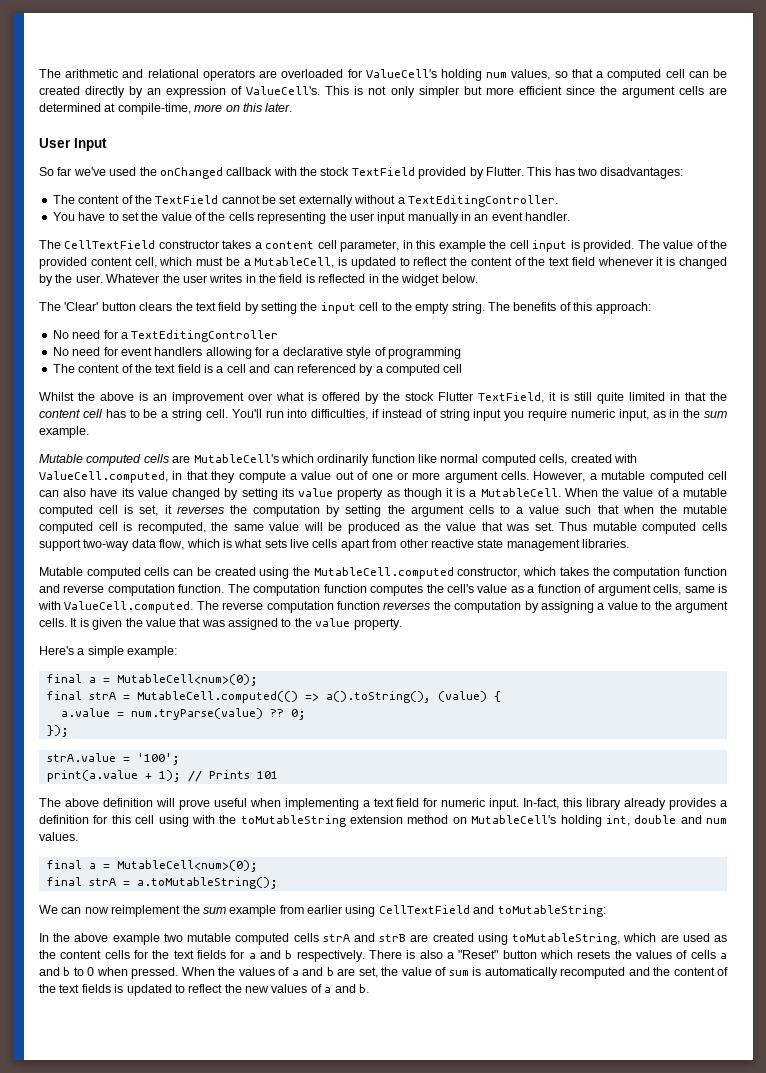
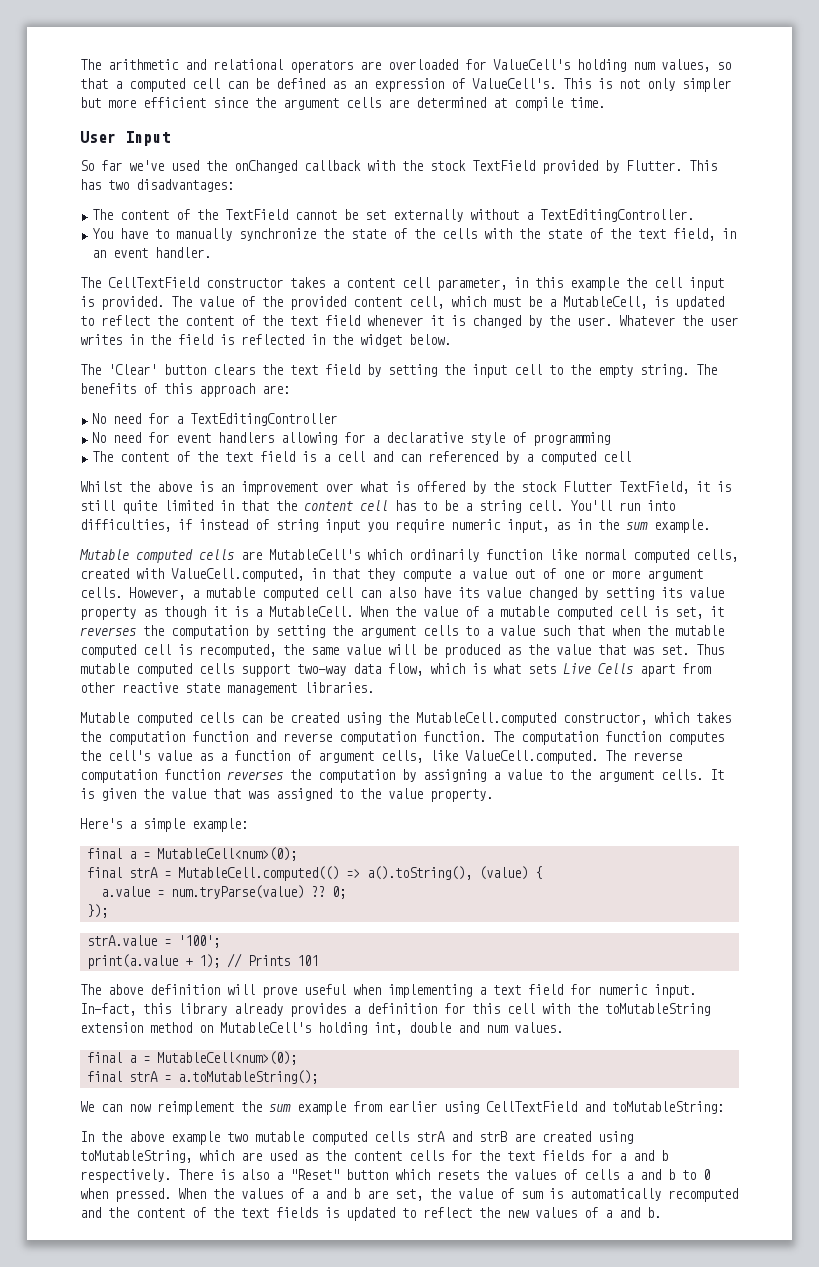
[39,86,144,98] created directly by -> [276,78,346,89] defined as
[117,103,293,115] compile-time, more on this later. -> [514,97,605,111] compile time.
[121,212,459,224] set the value of the cells representing the user input manually -> [176,228,716,241] manually synchronize the state of the cells with the state of the text field,
[595,302,651,314] approach: -> [199,383,290,397] approach are:
[290,539,338,548] live cells -> [563,663,633,674] Live Cells
[684,584,728,593] [38,601,61,610] same is with -> [430,750,458,761] like
[158,815,189,827] using -> (535, 1008) none

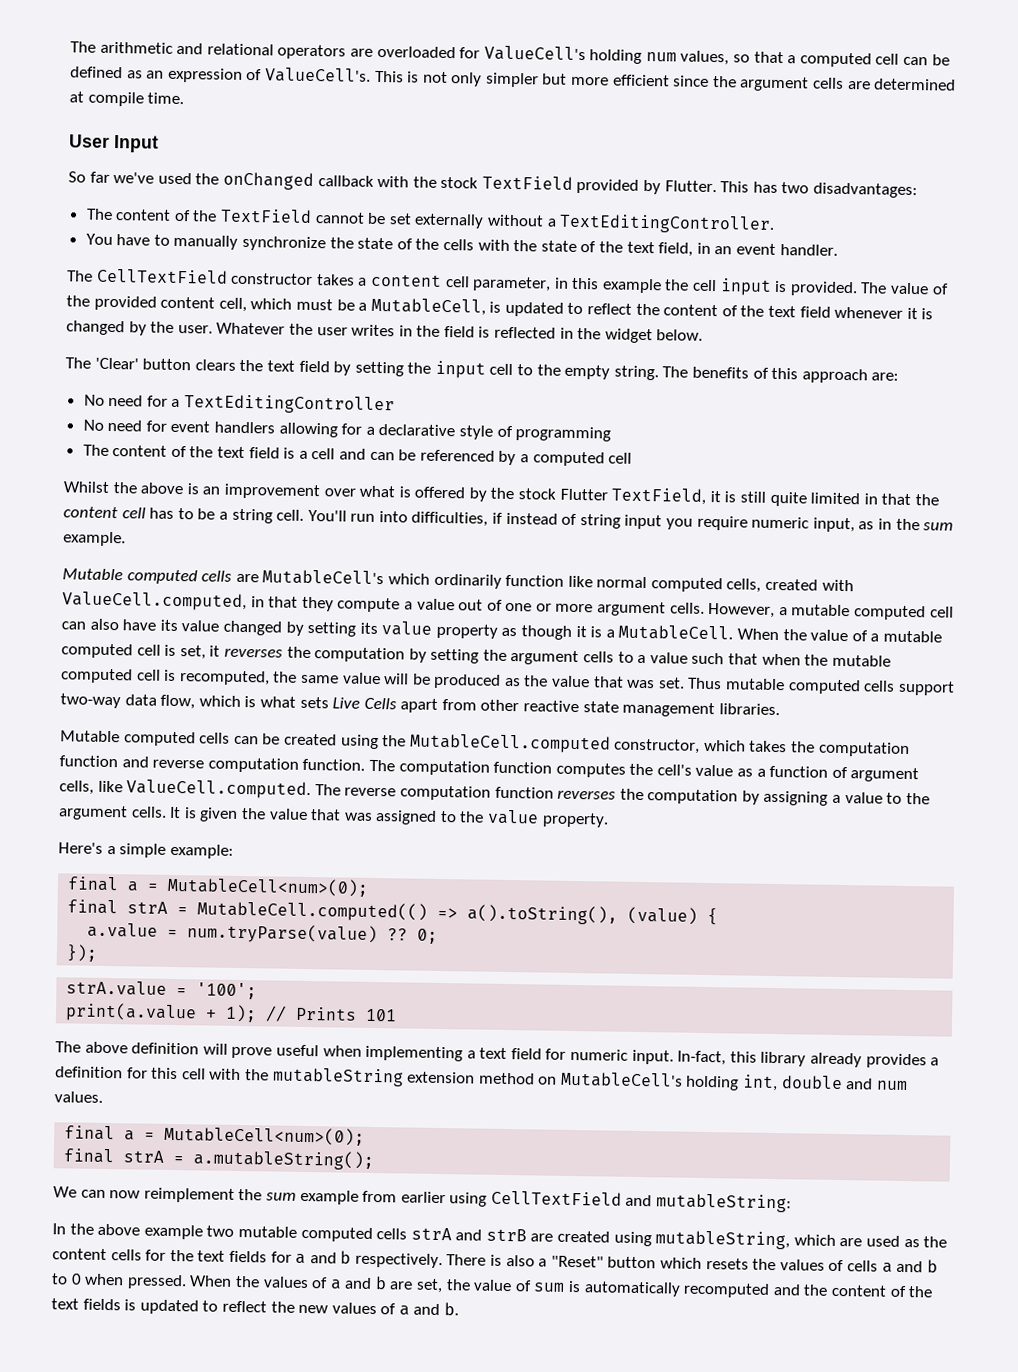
(422, 458) none -> [398,449,417,461] be
[605,1003,710,1016] toMutableString -> [271,1067,404,1087] mutableString
[177,1070,318,1084] a.toMutableString(); -> [193,1149,375,1171] a.mutableString();
[612,1101,724,1114] toMutableString: -> [656,1193,793,1213] mutableString:
[80,1150,192,1163] toMutableString, -> [655,1230,791,1250] mutableString,

